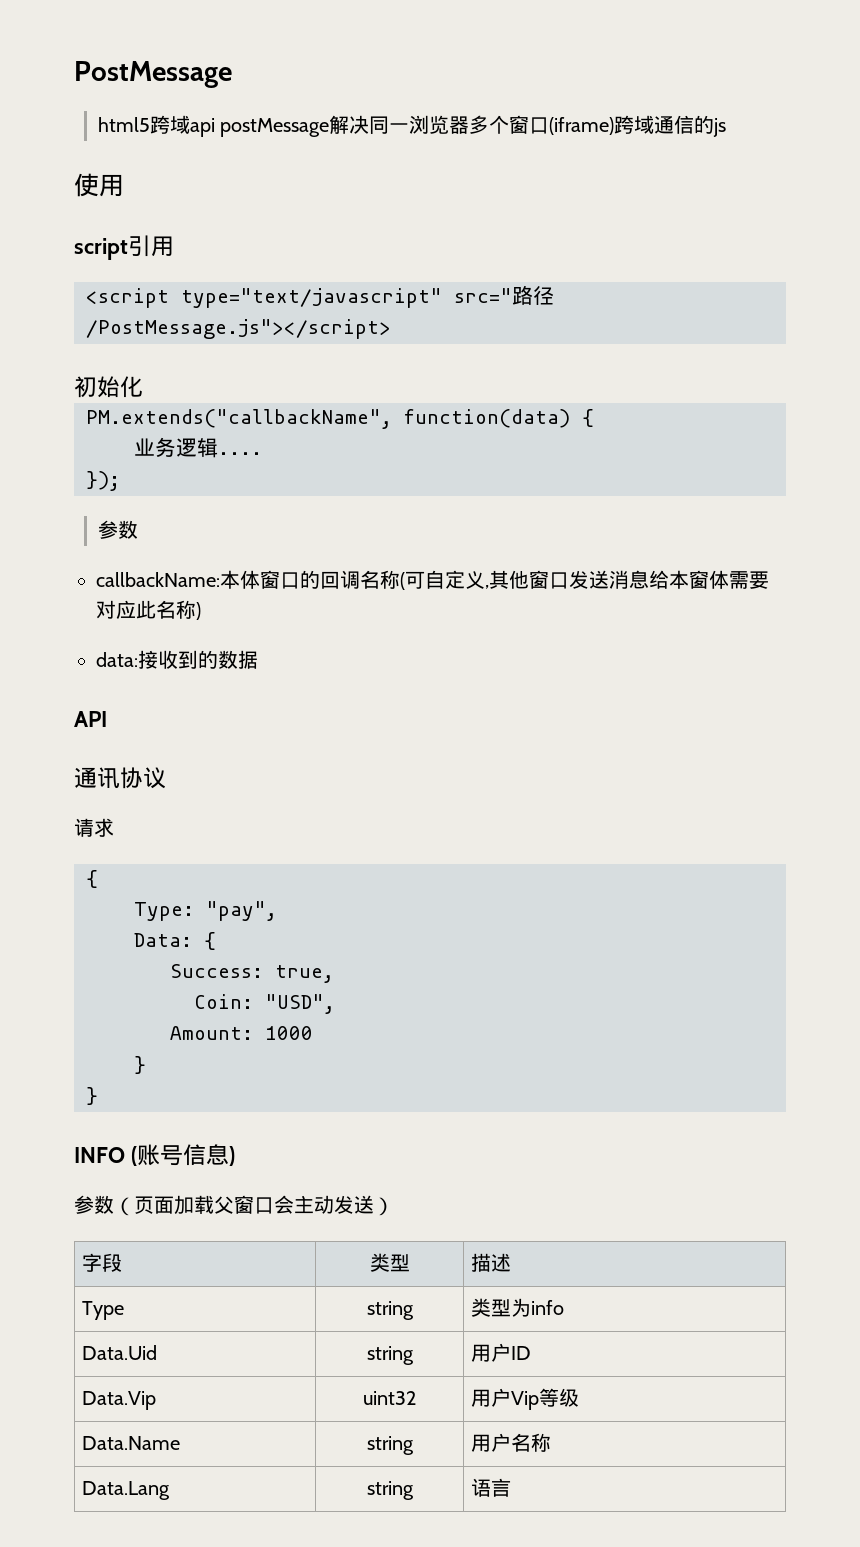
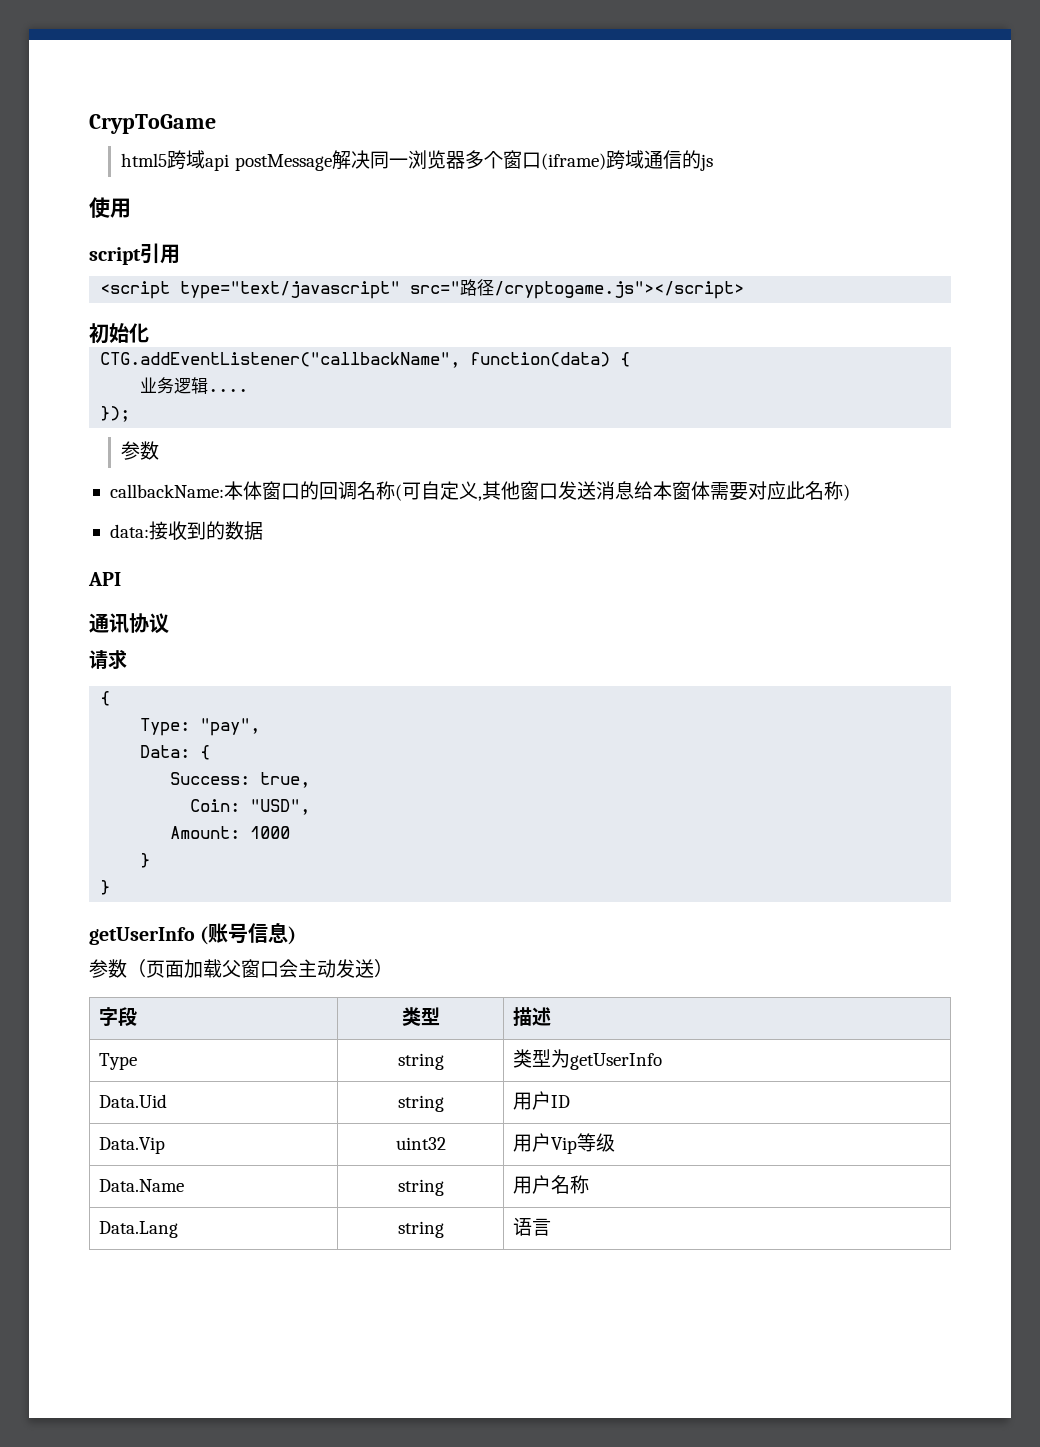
[74,61,232,88] PostMessage -> [89,114,216,134] CrypToGame
[86,319,391,339] /PostMessage.js"></script> -> [494,281,745,299] /cryptogame.js"></script>
[86,409,392,429] PM.extends("callbackName", -> [100,352,461,368] CTG.addEventListener("callbackName",
[74,1147,125,1163] INFO -> [89,927,195,945] getUserInfo
[531,1300,565,1315] info -> [569,1053,662,1070] getUserInfo

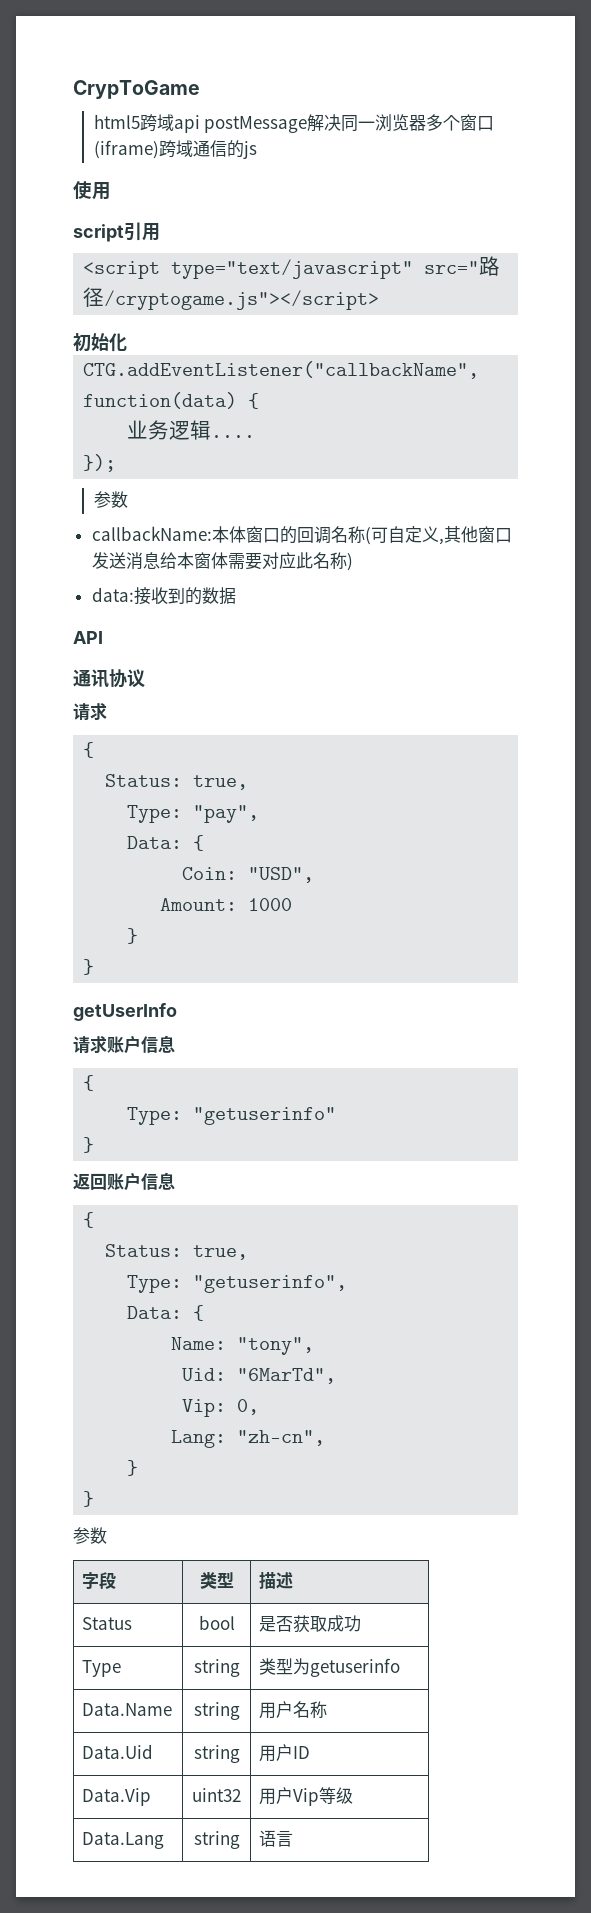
(111, 698) none -> [105,774,249,790] // Status: true,
[170,772,311,788] // Success: true, -> (205, 843) none
[200,922,297,945] [89,959,393,978] [98,1007,137,1026] [401,1007,440,1026] [512,1007,551,1026] (账号信息) // 参数（页面加载父窗口会主动发送） // 字段 | 类型 | 描述 -> [73,1035,175,1054] [83,1075,95,1091] [127,1107,337,1125] [83,1137,95,1153] [73,1172,175,1191] [83,1212,95,1228] [105,1244,249,1260] [127,1275,348,1293] [127,1305,205,1321] [171,1337,315,1355] [182,1368,337,1384] [182,1399,260,1417] [171,1430,326,1448] [127,1460,139,1476] [83,1491,95,1507] [73,1527,107,1544] [82,1572,117,1589] [199,1572,234,1589] [259,1572,294,1589] [82,1617,133,1630] [198,1615,235,1630] [259,1615,362,1633] // 请求账户信息 // { // Type: "getuserinfo" // } // 返回账户信息 // { // Status: true, // Type: "getuserinfo", // Data: { // Name: "tony", // Uid: "6MarTd", // Vip: 0, // Lang: "zh-cn", // } // } // 参数 // 字段 | 类型 | 描述 // Status | bool | 是否获取成功
[569,1053,662,1070] getUserInfo -> [310,1658,401,1677] [82,1703,173,1716] [193,1702,240,1720] [259,1701,328,1719] getuserinfo // Data.Name | string | 用户名称
[98,1179,184,1192] [397,1179,444,1196] [512,1175,589,1194] // Data.Name | string | 用户名称 -> (354, 1795) none

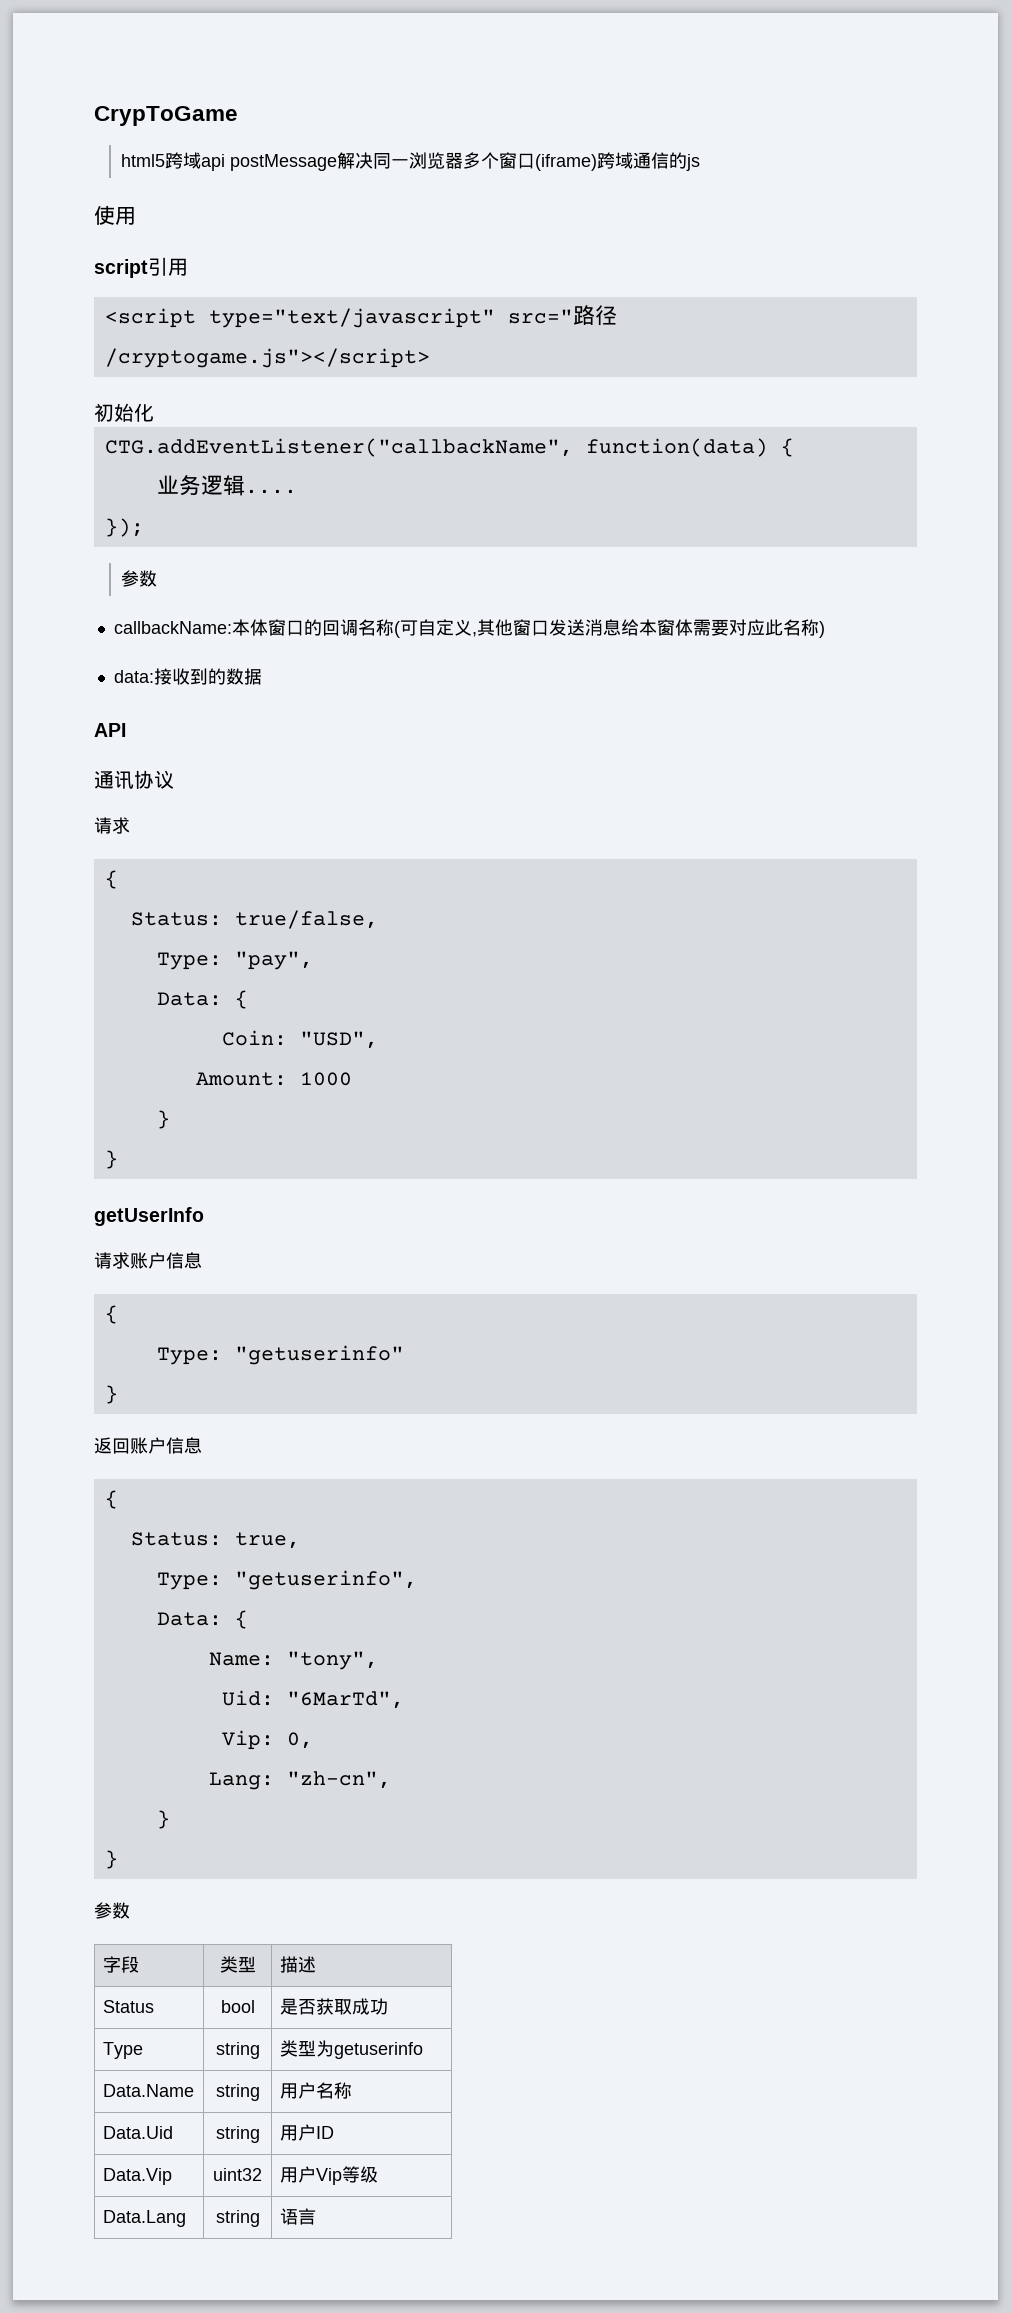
[193,775,249,790] true, -> [234,910,378,929] true/false,

